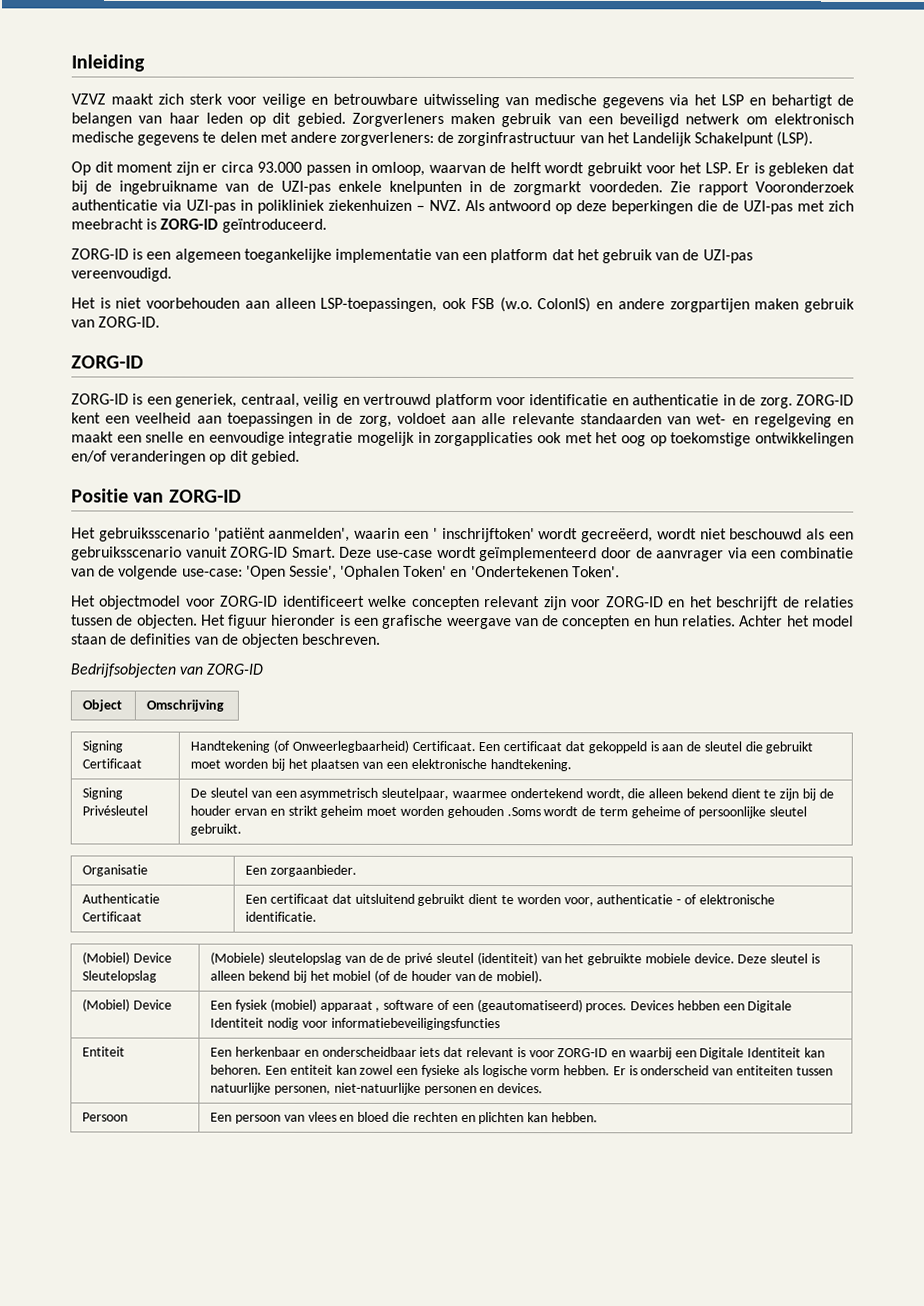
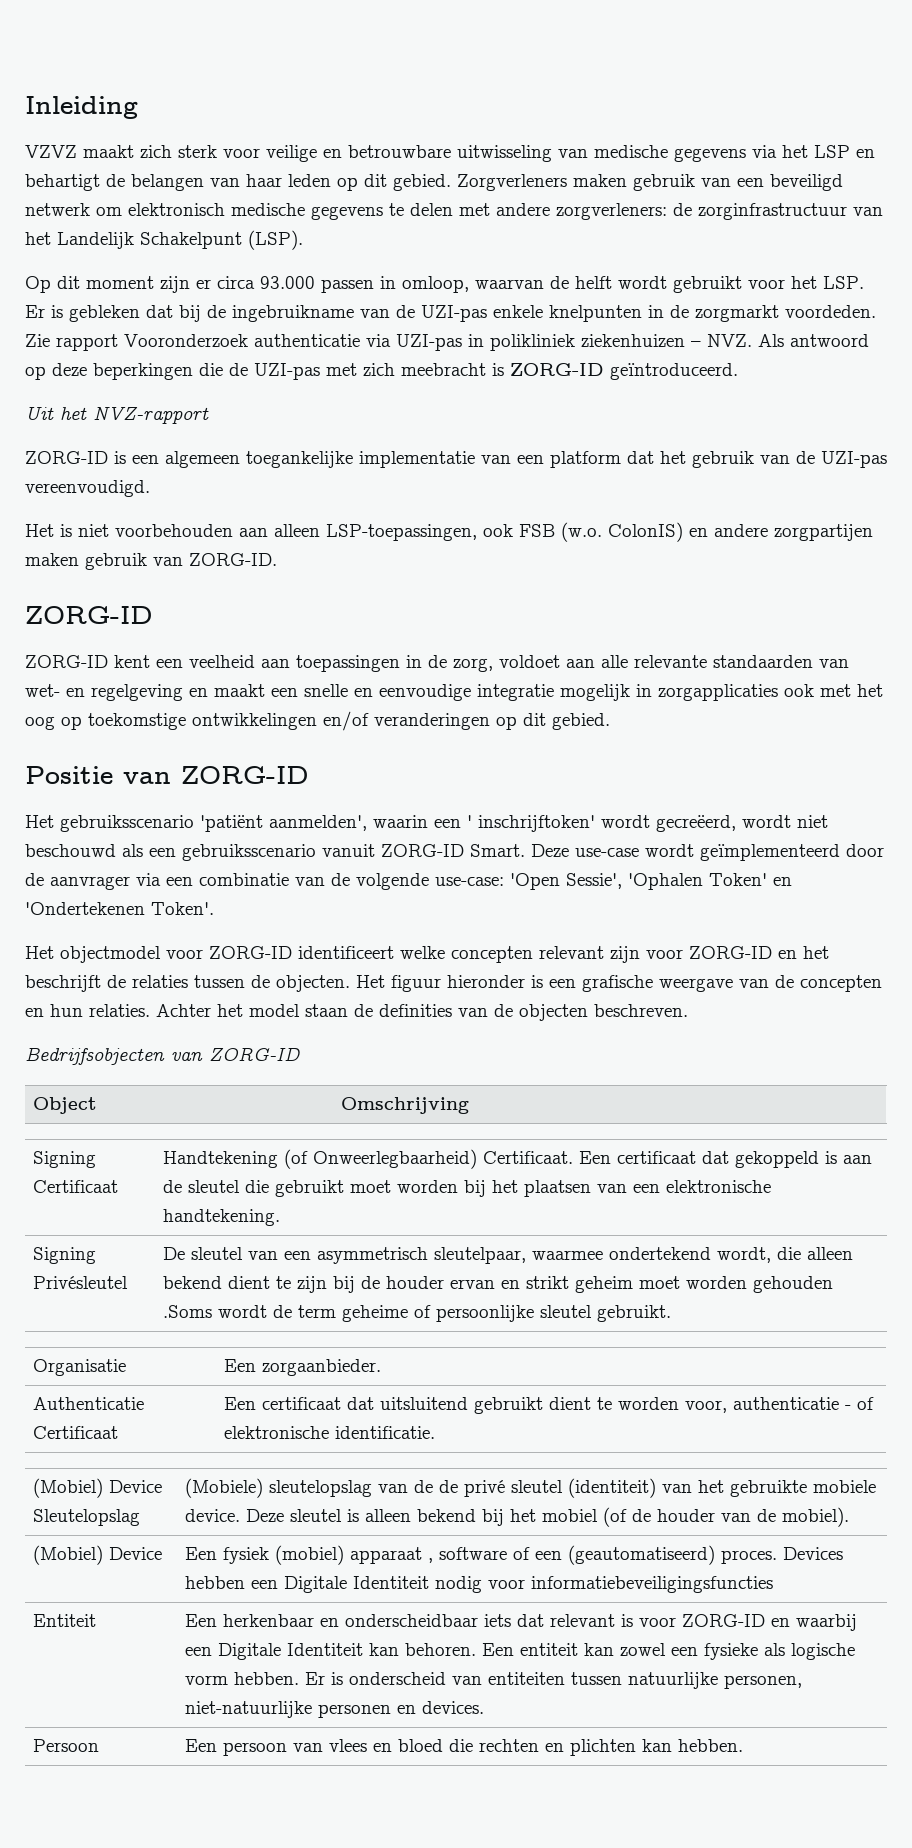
(327, 225) none -> [25,406,209,424] // Uit het NVZ-rapport
[132,393,854,409] is een generiek, centraal, veilig en vertrouwd platform voor identificatie en authenticatie in de zorg. ZORG-ID -> (108, 661) none

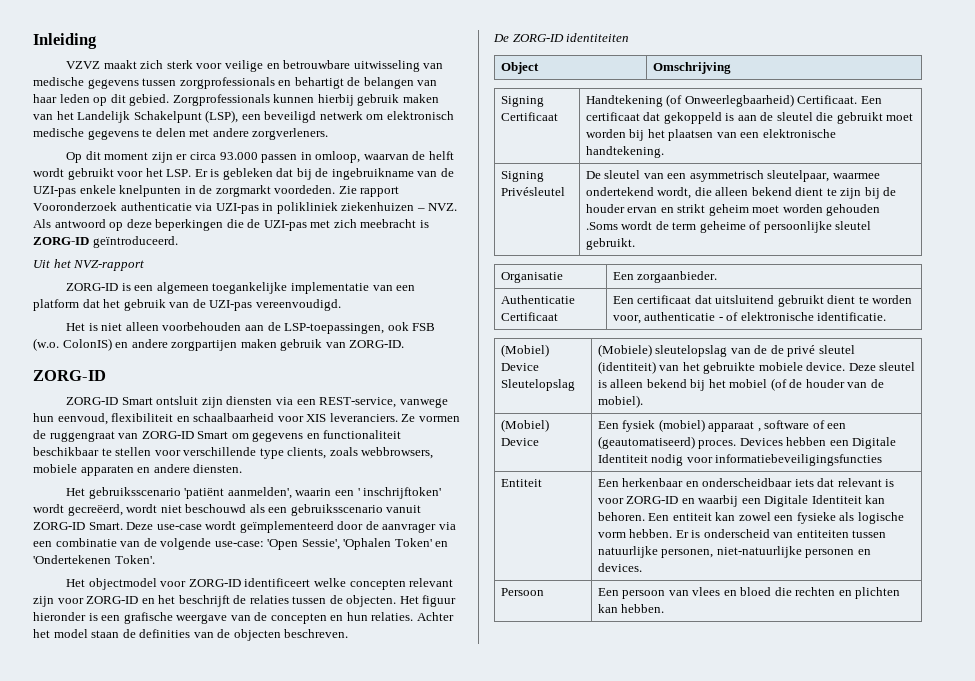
[752,145,850,158] via het LSP -> [142,77,275,89] tussen zorgprofessionals
[457,174,731,191] Zorgverleners maken gebruik van -> [172,94,439,106] [33,110,239,123] Zorgprofessionals kunnen hierbij gebruik maken van het Landelijk Schakelpunt (LSP),
[556,203,883,220] [25,230,303,250] zorgverleners: de zorginfrastructuur van het Landelijk Schakelpunt (LSP). -> [252,128,329,140] zorgverleners.
(109, 530) none -> [125,322,159,331] alleen
[274,524,320,537] alleen -> [267,322,281,331] de
[114,655,849,672] [25,684,883,701] [25,711,610,731] [25,766,309,784] kent een veelheid aan toepassingen in de zorg, voldoet aan alle relevante standaarden van wet- en regelgeving en maakt een snelle en eenvoudige integratie mogelijk in zorgapplicaties ook met het oog op toekomstige ontwikkelingen en/of veranderingen op dit gebied. // Positie van ZORG-ID -> [121,396,448,408] [33,413,460,425] [33,430,402,442] [33,447,434,459] [33,464,243,476] Smart ontsluit zijn diensten via een REST-service, vanwege hun eenvoud, flexibiliteit en schaalbaarheid voor XIS leveranciers. Ze vormen de ruggengraat van ZORG-ID Smart om gegevens en functionaliteit beschikbaar te stellen voor verschillende type clients, zoals webbrowsers, mobiele apparaten en andere diensten.
[25,1047,300,1065] Bedrijfsobjecten van ZORG-ID -> [493,33,630,42] De ZORG-ID identiteiten

